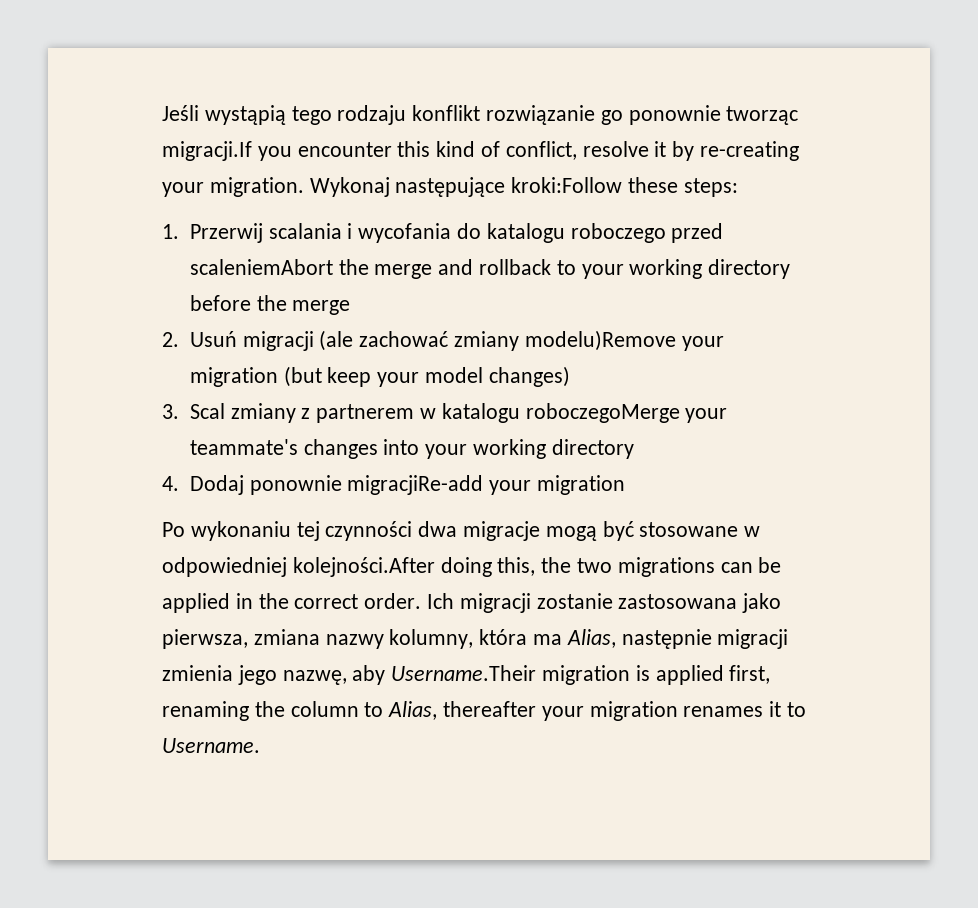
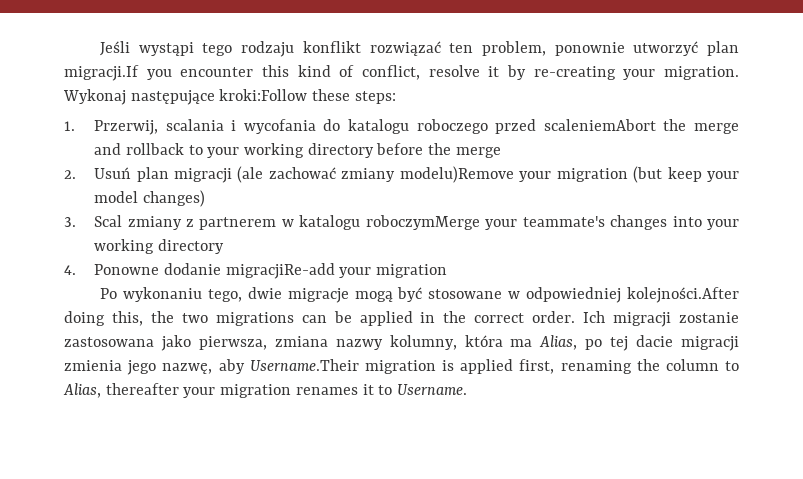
[204,105,286,125] wystąpią -> [138,42,194,56] wystąpi
[486,105,799,125] rozwiązanie go ponownie tworząc -> [369,41,740,56] rozwiązać ten problem, ponownie utworzyć plan
[189,223,263,243] Przerwij -> [94,120,159,135] Przerwij,
(237, 339) none -> [136,167,169,182] plan
[525,403,680,423] roboczegoMerge -> [365,215,480,230] roboczymMerge
[189,475,342,495] Dodaj ponownie -> [94,263,221,275] Ponowne dodanie
[296,521,458,541] tej czynności dwa -> [207,287,282,302] tego, dwie
[621,629,712,649] następnie -> [585,335,674,351] po tej dacie

